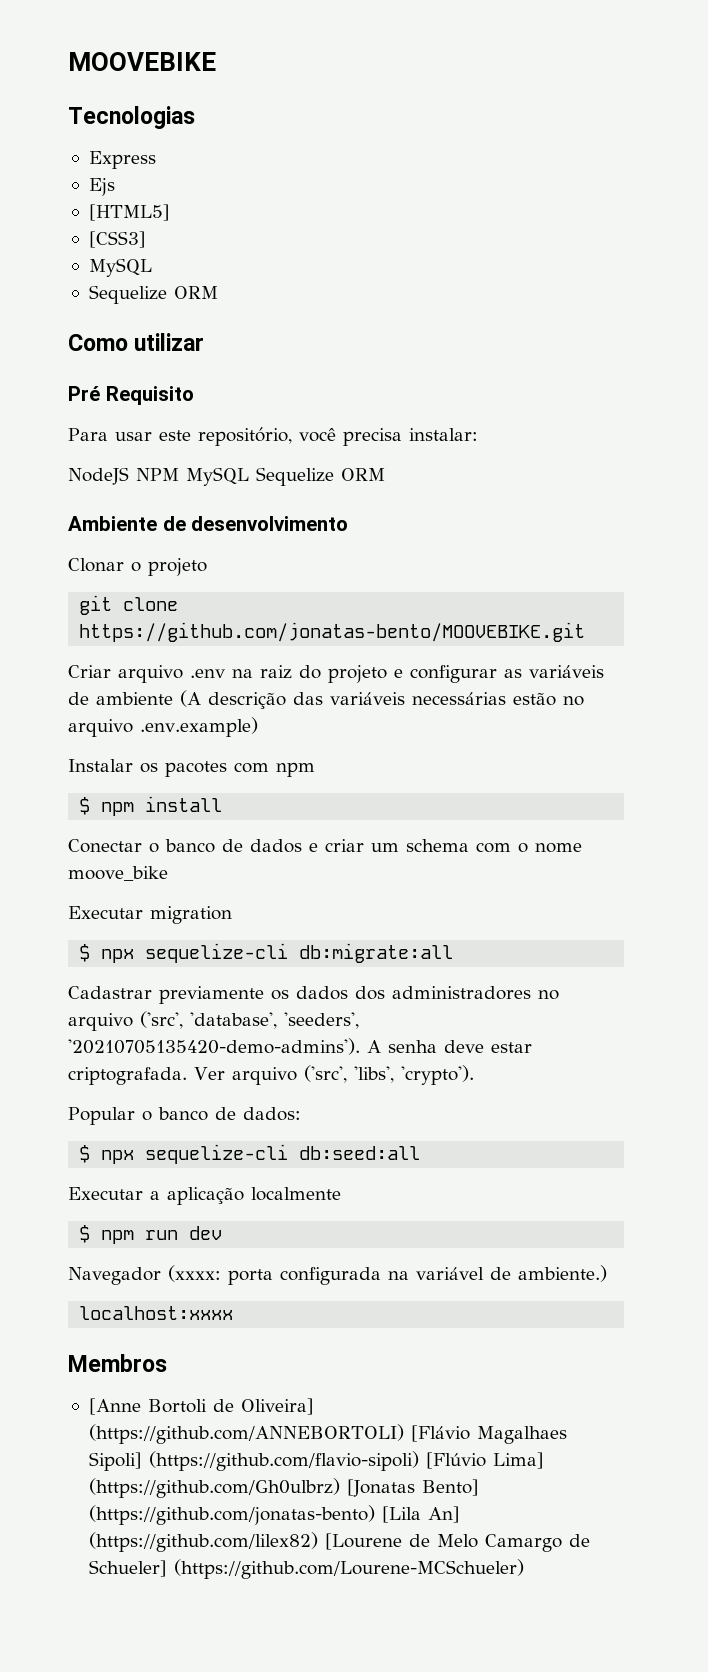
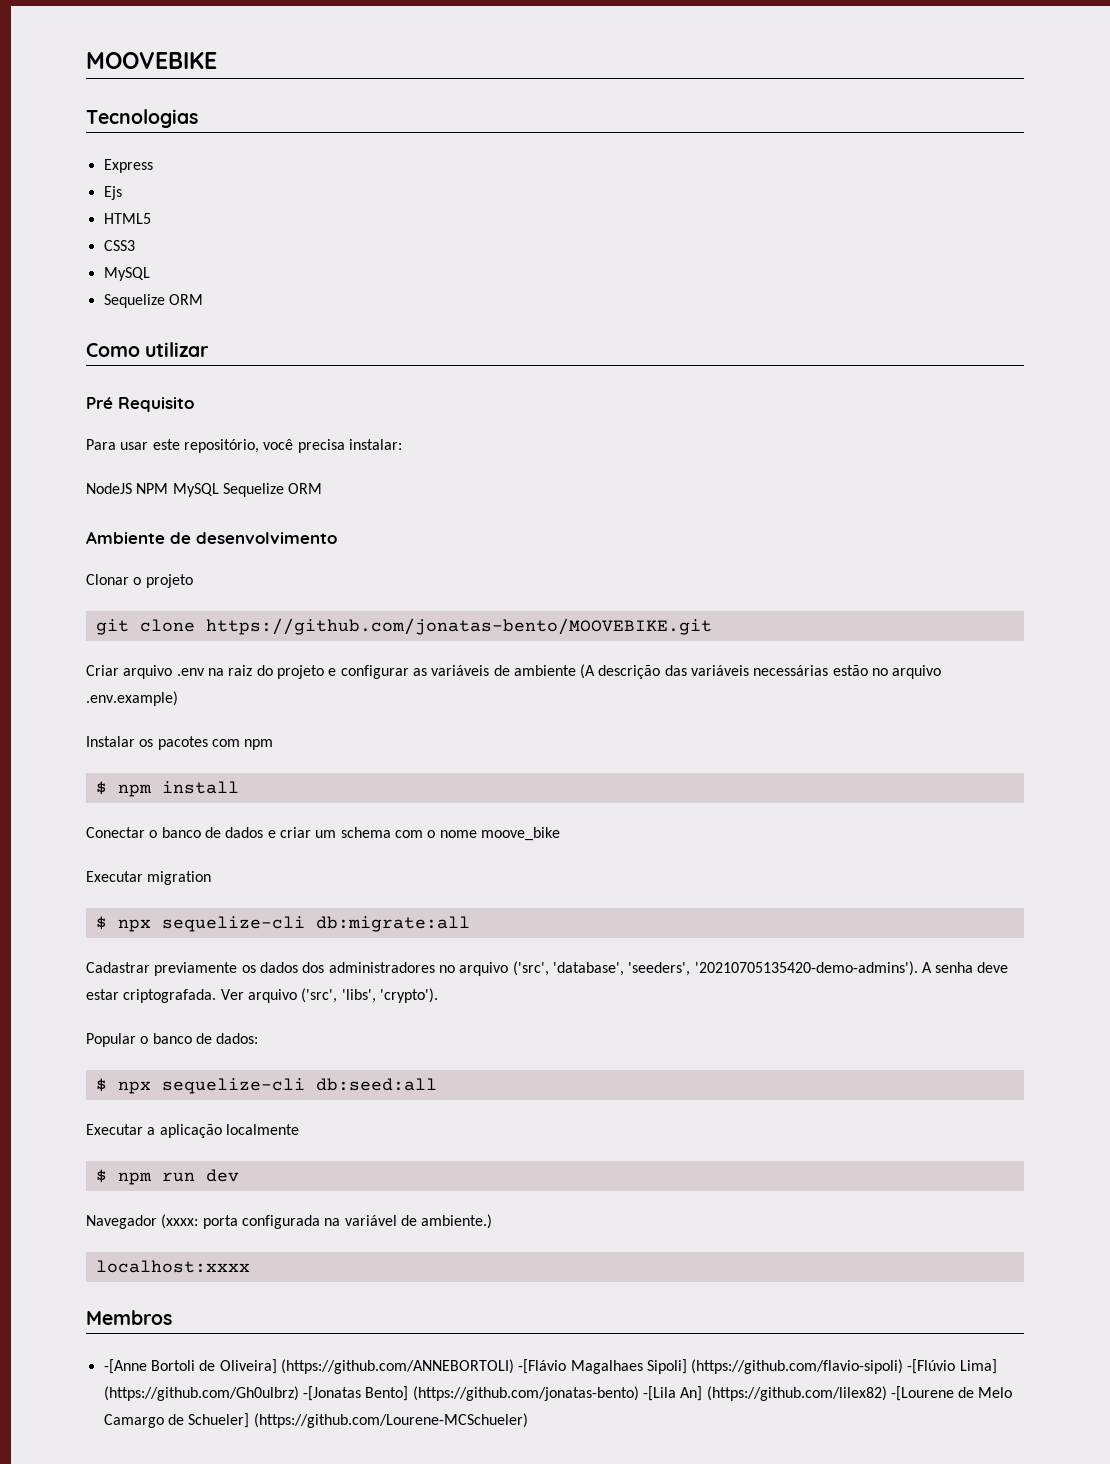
[88,204,170,221] [88,231,146,248] [HTML5] // [CSS3] -> [103,213,151,224] [103,240,135,251] HTML5 // CSS3
[88,1398,141,1415] [Anne -> [103,1359,147,1374] -[Anne
[410,1425,470,1442] [Flávio -> [518,1359,567,1374] -[Flávio
[425,1452,486,1469] [Flúvio -> [907,1359,956,1374] -[Flúvio
[346,1479,415,1497] [Jonatas -> [302,1386,361,1401] -[Jonatas
[381,1506,421,1523] [Lila -> [642,1386,676,1401] -[Lila
[324,1533,402,1550] [Lourene -> [890,1386,954,1401] -[Lourene

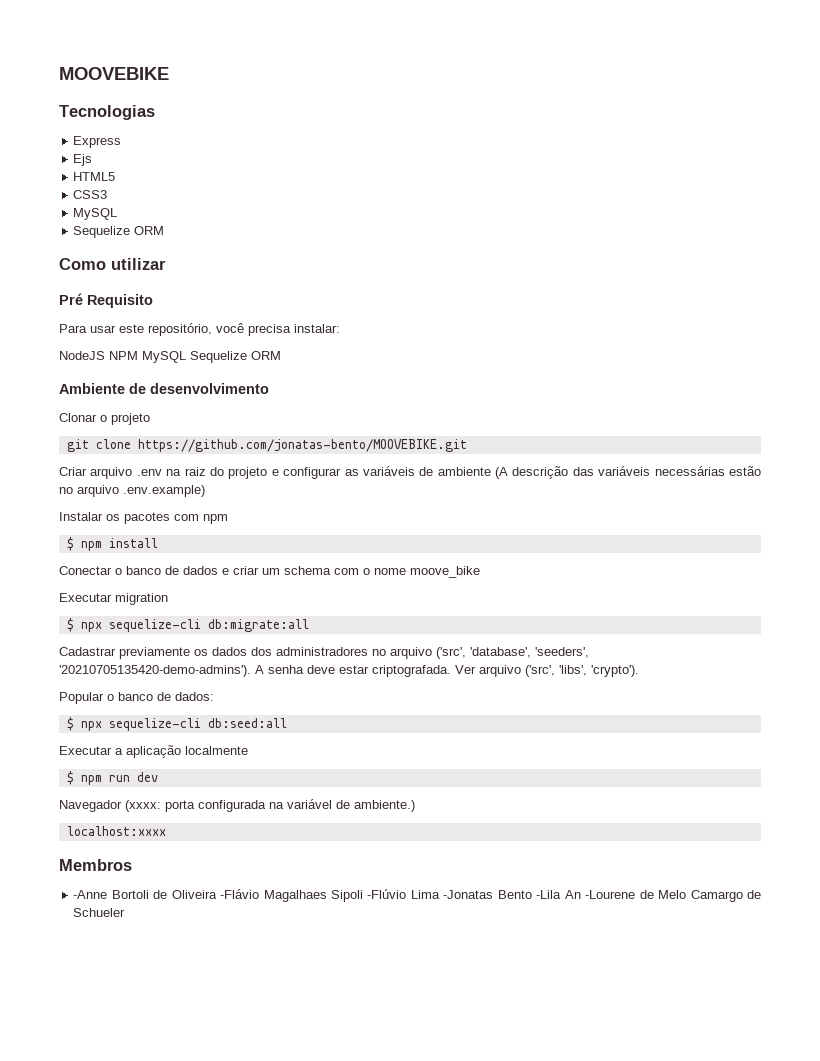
[103,1359,147,1374] -[Anne -> [73,890,108,899] -Anne
[219,1359,997,1374] [103,1386,954,1401] Oliveira] (https://github.com/ANNEBORTOLI) -[Flávio Magalhaes Sipoli] (https://github.com/flavio-sipoli) -[Flúvio Lima] (https://github.com/Gh0ulbrz) -[Jonatas Bento] (https://github.com/jonatas-bento) -[Lila An] (https://github.com/lilex82) -[Lourene -> [171,889,636,902] Oliveira -Flávio Magalhaes Sipoli -Flúvio Lima -Jonatas Bento -Lila An -Lourene
[188,1413,528,1428] Schueler] (https://github.com/Lourene-MCSchueler) -> [73,908,126,917] Schueler

